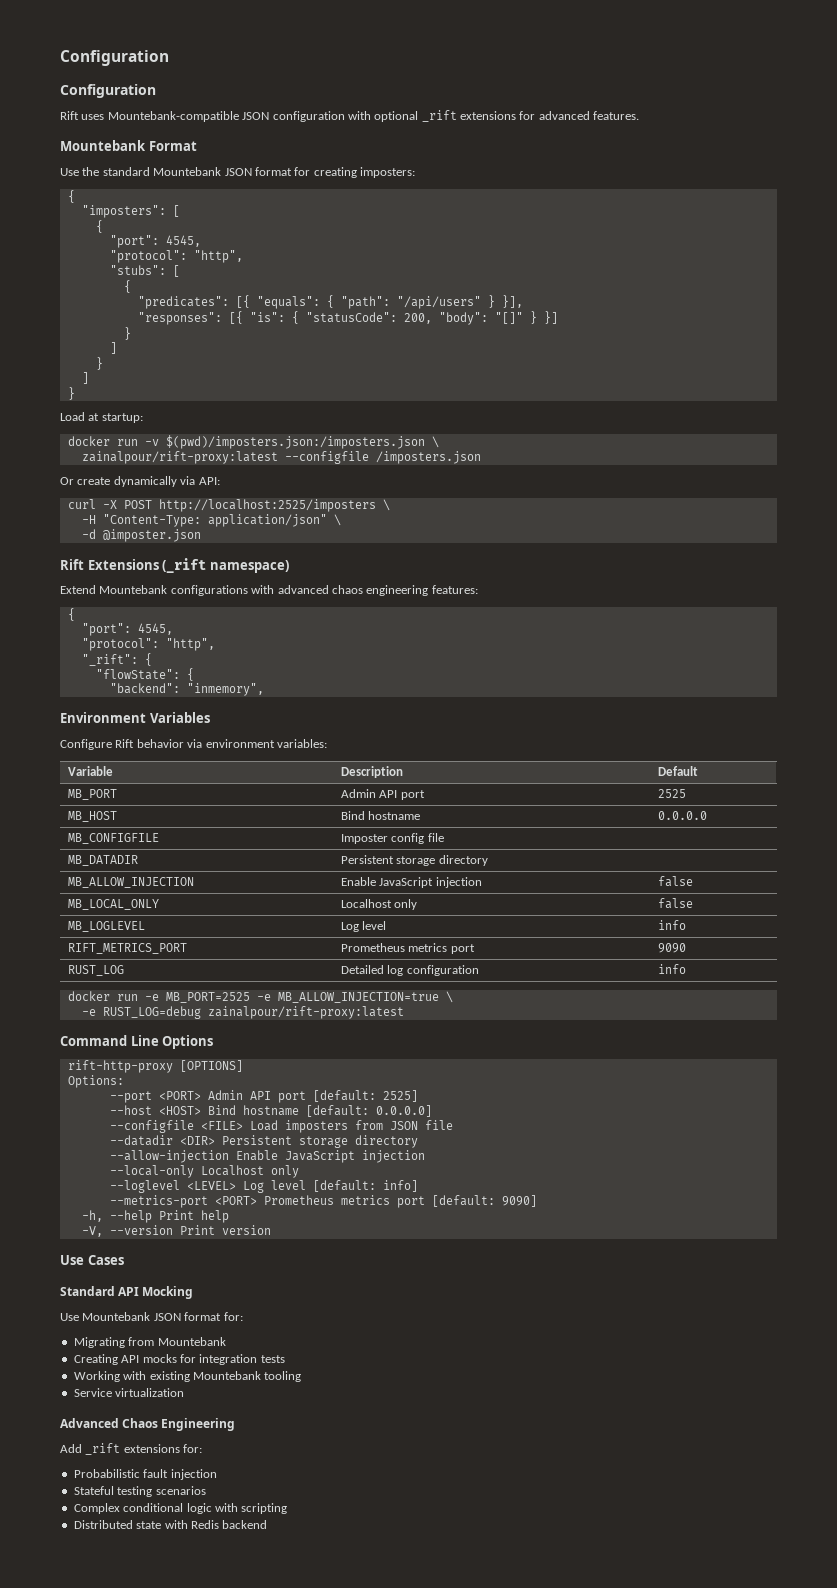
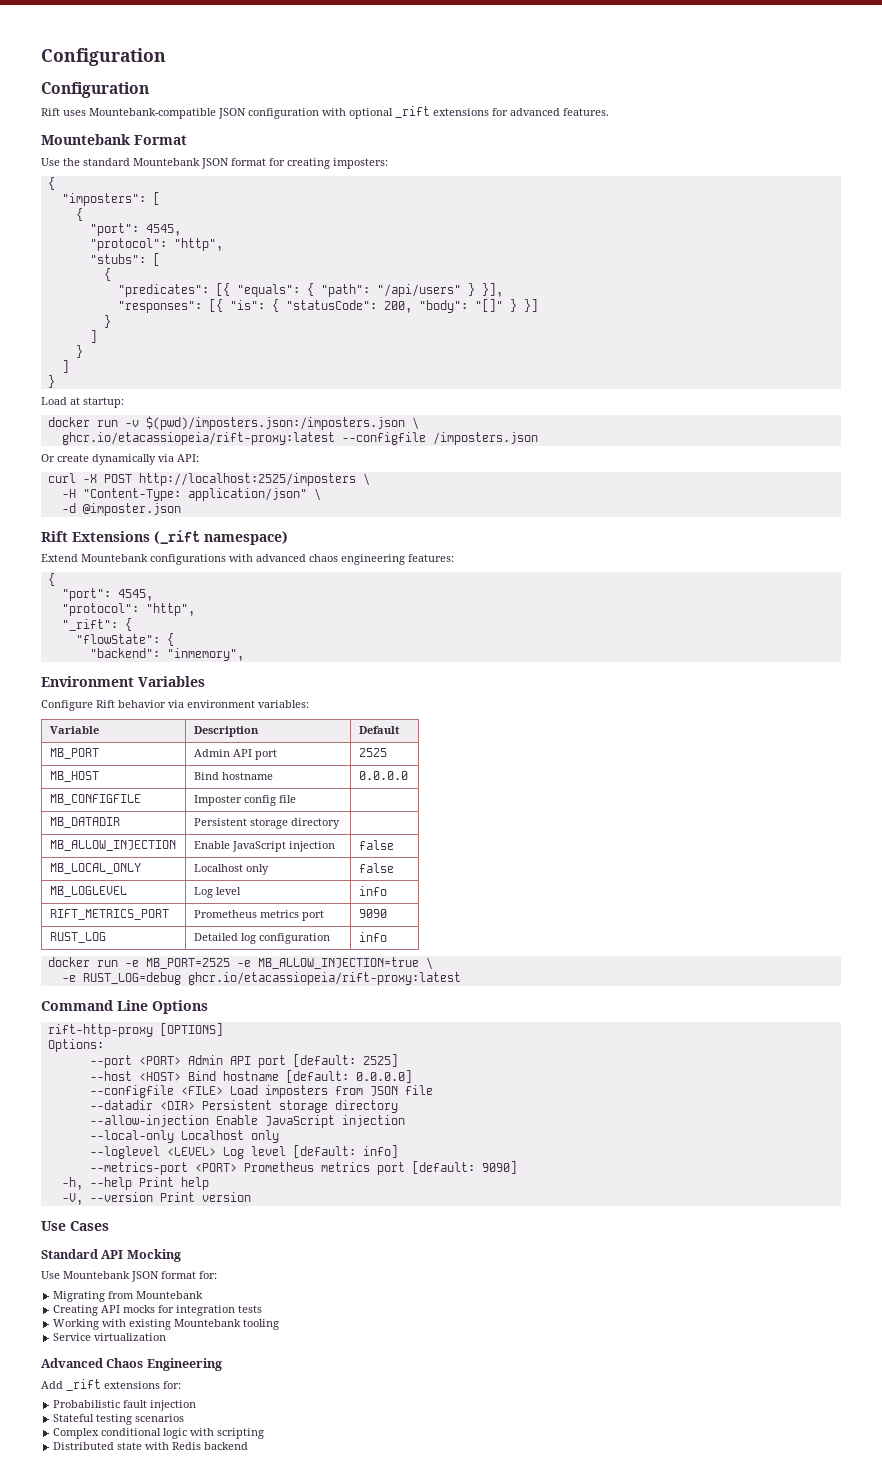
[81,451,278,464] zainalpour/rift-proxy:latest -> [61,432,335,445] ghcr.io/etacassiopeia/rift-proxy:latest
[207,1006,404,1019] zainalpour/rift-proxy:latest -> [187,972,461,985] ghcr.io/etacassiopeia/rift-proxy:latest

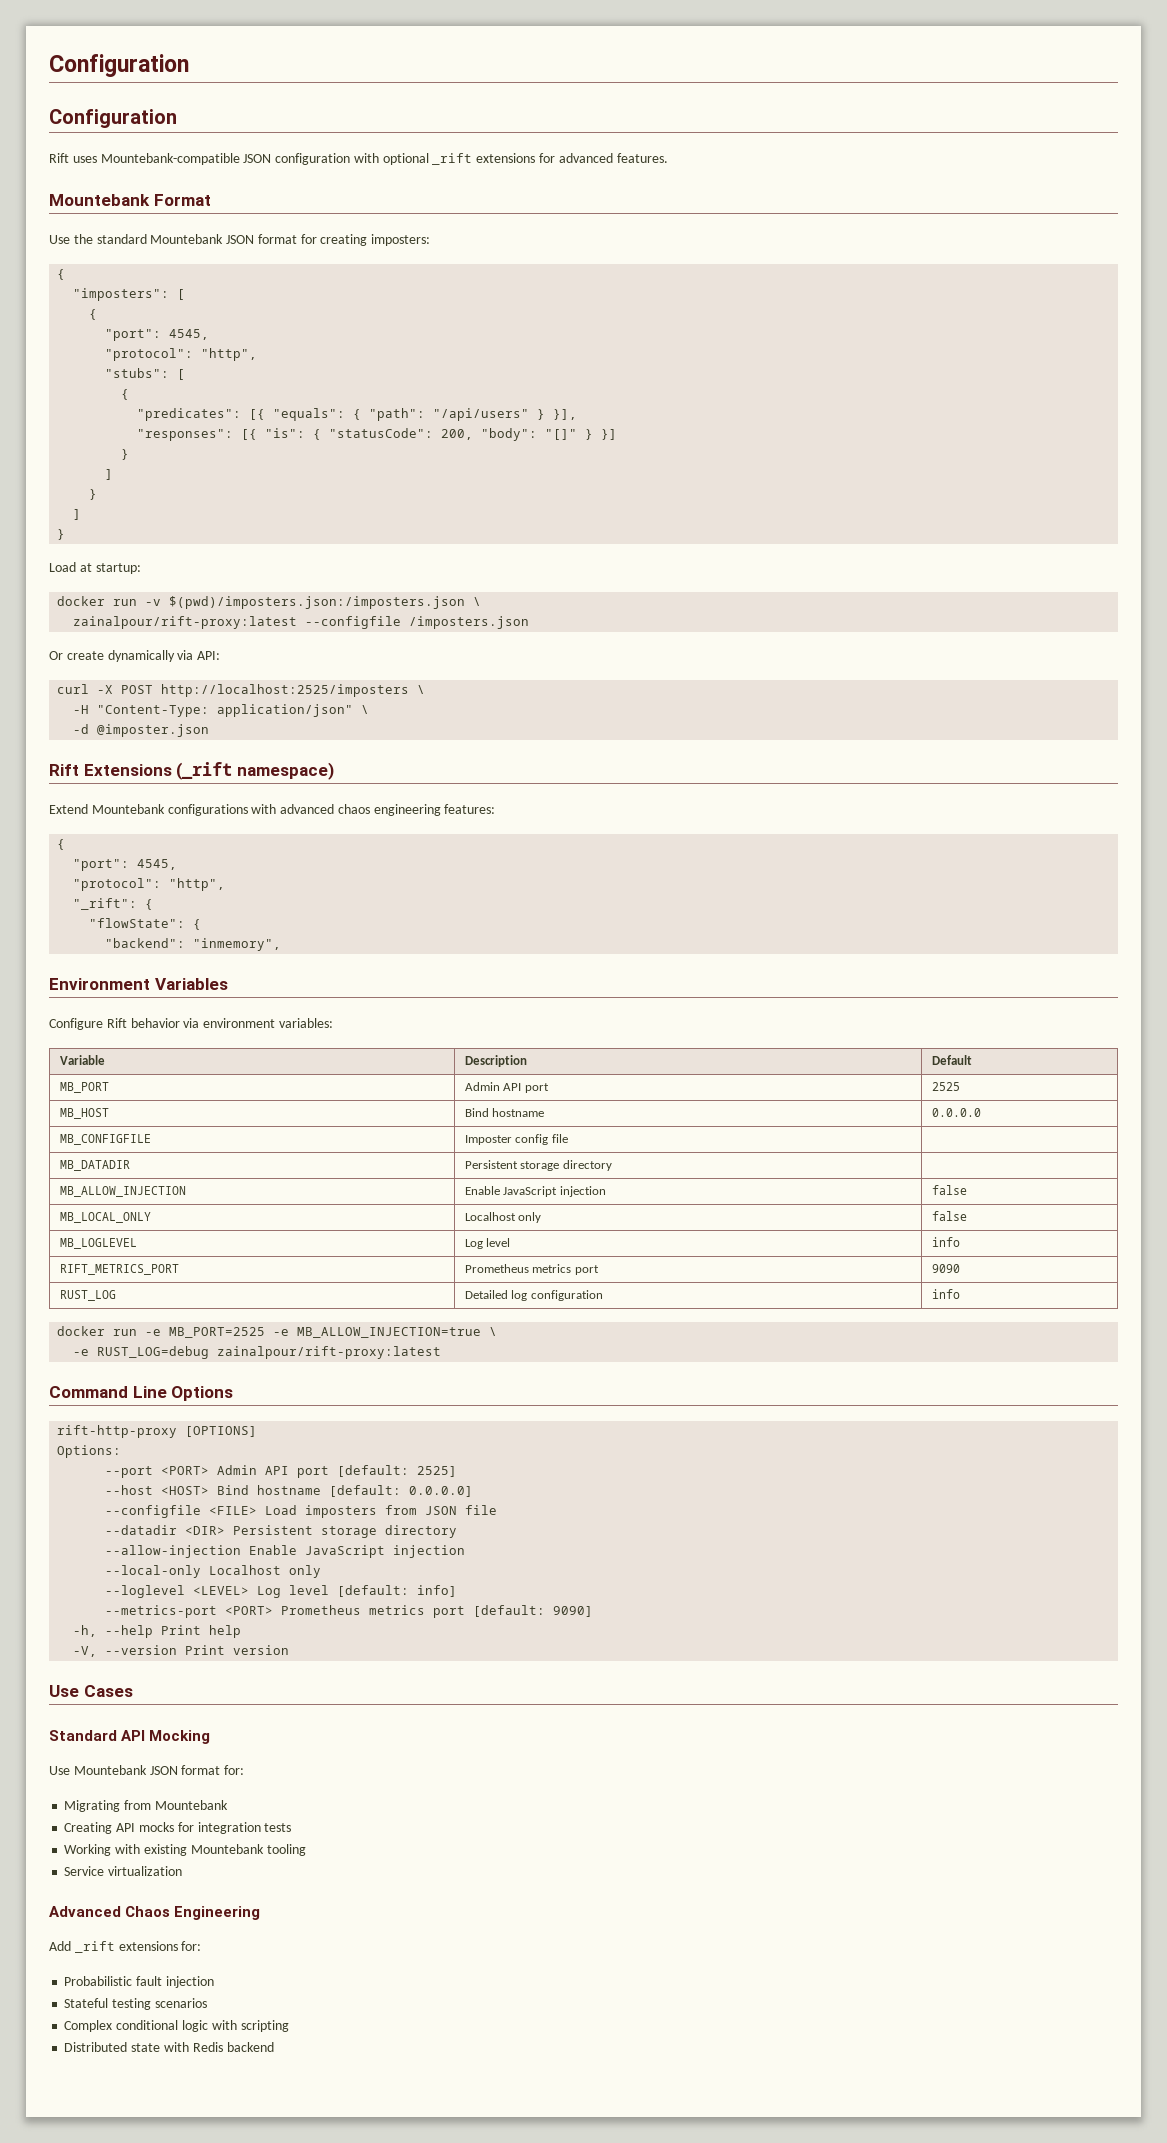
[61,432,335,445] ghcr.io/etacassiopeia/rift-proxy:latest -> [73,616,298,629] zainalpour/rift-proxy:latest
[187,972,461,985] ghcr.io/etacassiopeia/rift-proxy:latest -> [217,1346,442,1359] zainalpour/rift-proxy:latest

